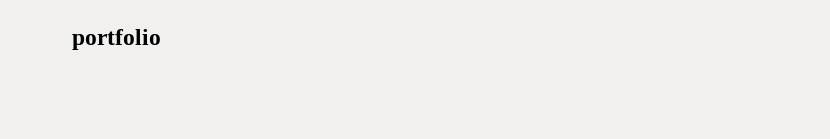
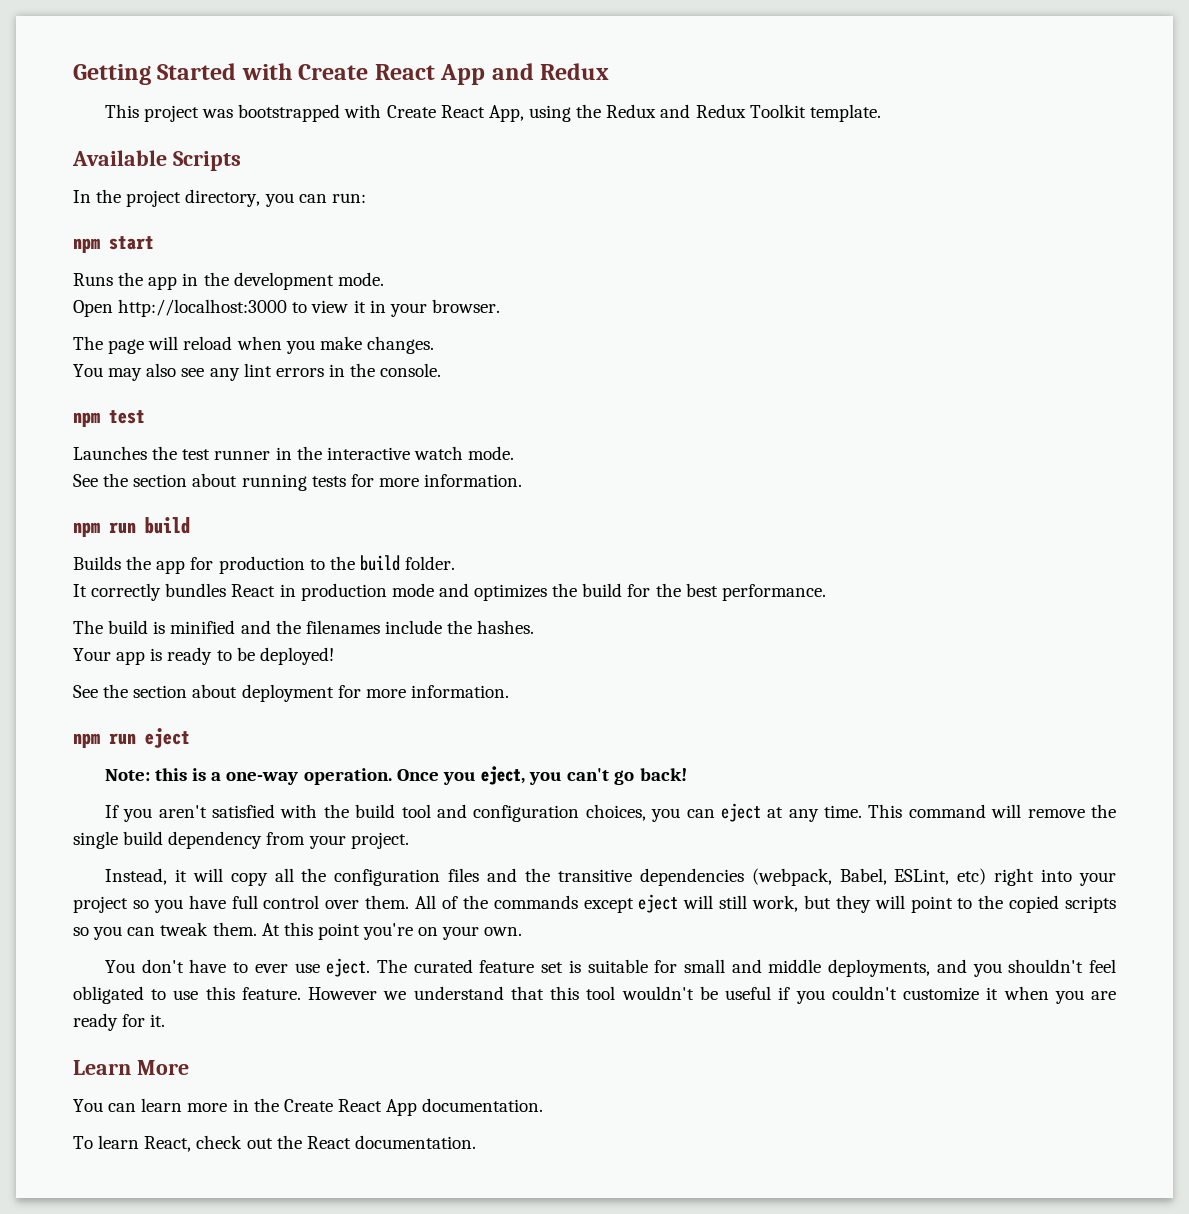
[72,29,161,50] portfolio -> [73,63,610,85] [104,104,881,122] [72,150,241,171] [73,189,366,207] [73,236,154,253] [73,272,384,290] [73,299,500,317] [73,336,434,354] [73,363,442,381] [73,410,145,427] [73,446,515,460] [73,473,523,491] [73,517,190,537] [73,555,456,574] [73,583,826,601] [73,620,535,634] [73,647,334,665] [73,684,509,702] [73,728,190,748] [104,766,687,785] [104,803,1116,822] [73,831,409,849] [104,868,1117,886] [73,894,1116,913] [73,922,523,940] [104,958,1117,977] [73,986,1116,1004] [73,1013,166,1031] [73,1060,189,1075] [73,1098,544,1116] [73,1135,476,1152] Getting Started with Create React App and Redux // This project was bootstrapped with Create React App, using the Redux and Redux Toolkit template. // Available Scripts // In the project directory, you can run: // npm start // Runs the app in the development mode. // Open http://localhost:3000 to view it in your browser. // The page will reload when you make changes. // You may also see any lint errors in the console. // npm test // Launches the test runner in the interactive watch mode. // See the section about running tests for more information. // npm run build // Builds the app for production to the build folder. // It correctly bundles React in production mode and optimizes the build for the best performance. // The build is minified and the filenames include the hashes. // Your app is ready to be deployed! // See the section about deployment for more information. // npm run eject // Note: this is a one-way operation. Once you eject, you can't go back! // If you aren't satisfied with the build tool and configuration choices, you can eject at any time. This command will remove the single build dependency from your project. // Instead, it will copy all the configuration files and the transitive dependencies (webpack, Babel, ESLint, etc) right into your project so you have full control over them. All of the commands except eject will still work, but they will point to the copied scripts so you can tweak them. At this point you're on your own. // You don't have to ever use eject. The curated feature set is suitable for small and middle deployments, and you shouldn't feel obligated to use this feature. However we understand that this tool wouldn't be useful if you couldn't customize it when you are ready for it. // Learn More // You can learn more in the Create React App documentation. // To learn React, check out the React documentation.

